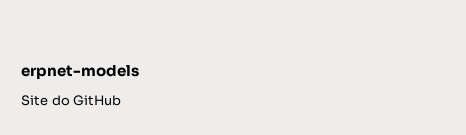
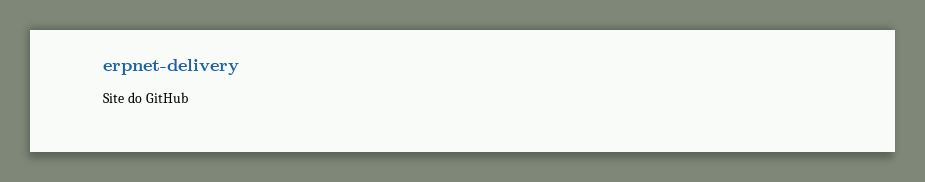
[21,65,139,79] erpnet-models -> [103,59,239,75] erpnet-delivery

